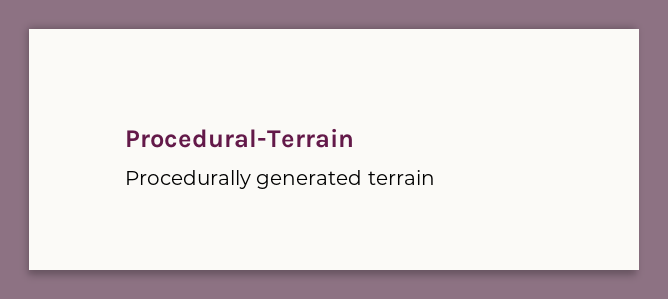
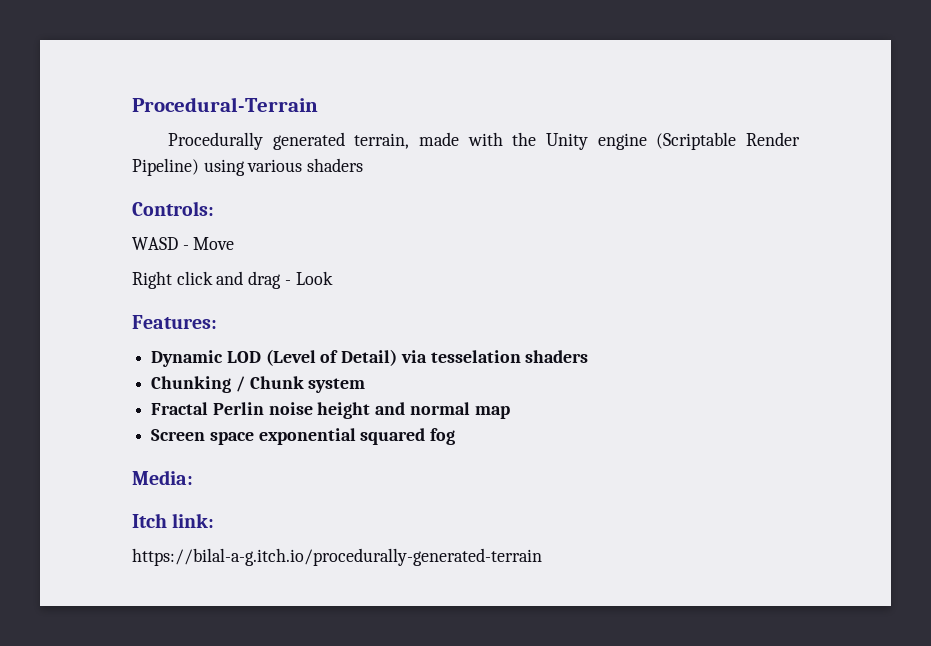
[367,170,435,185] terrain -> [354,132,800,150] [132,158,364,176] [132,201,214,216] [132,237,235,250] [132,271,333,289] [132,315,217,329] [151,349,589,367] [151,376,366,393] [151,402,510,419] [151,428,456,445] [132,470,193,485] [132,513,215,528] [132,548,542,566] terrain, made with the Unity engine (Scriptable Render Pipeline) using various shaders // Controls: // WASD - Move // Right click and drag - Look // Features: // Dynamic LOD (Level of Detail) via tesselation shaders // Chunking / Chunk system // Fractal Perlin noise height and normal map // Screen space exponential squared fog // Media: // Itch link: // https://bilal-a-g.itch.io/procedurally-generated-terrain

